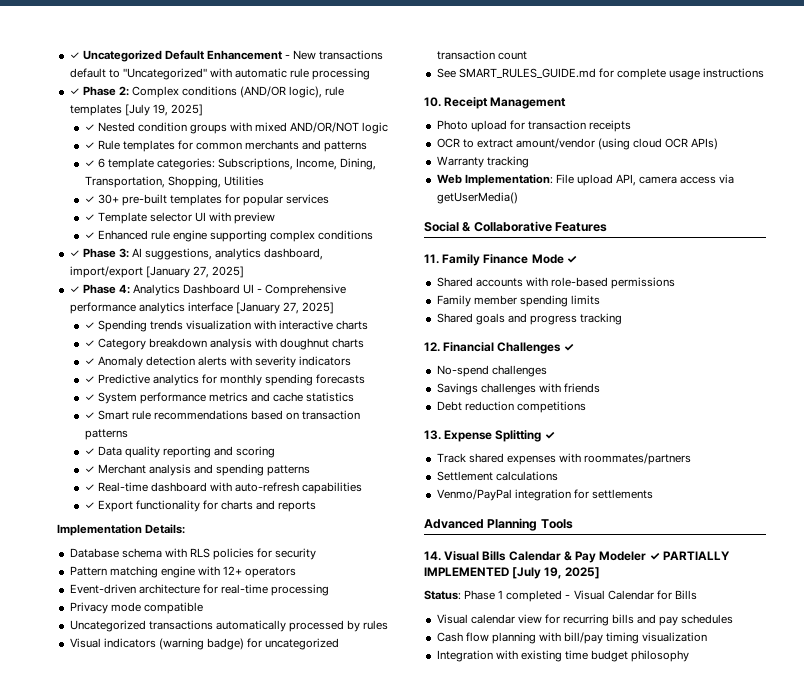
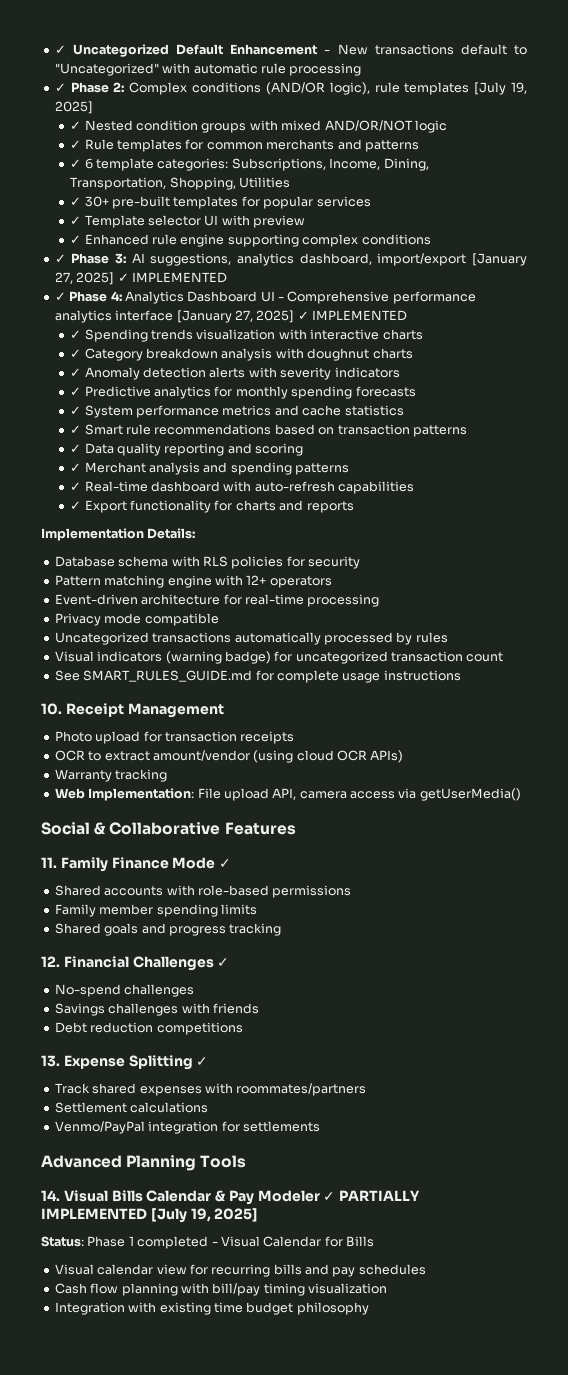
(244, 272) none -> [117,272,227,283] ✓ IMPLEMENTED
(335, 308) none -> [297,310,407,321] ✓ IMPLEMENTED

